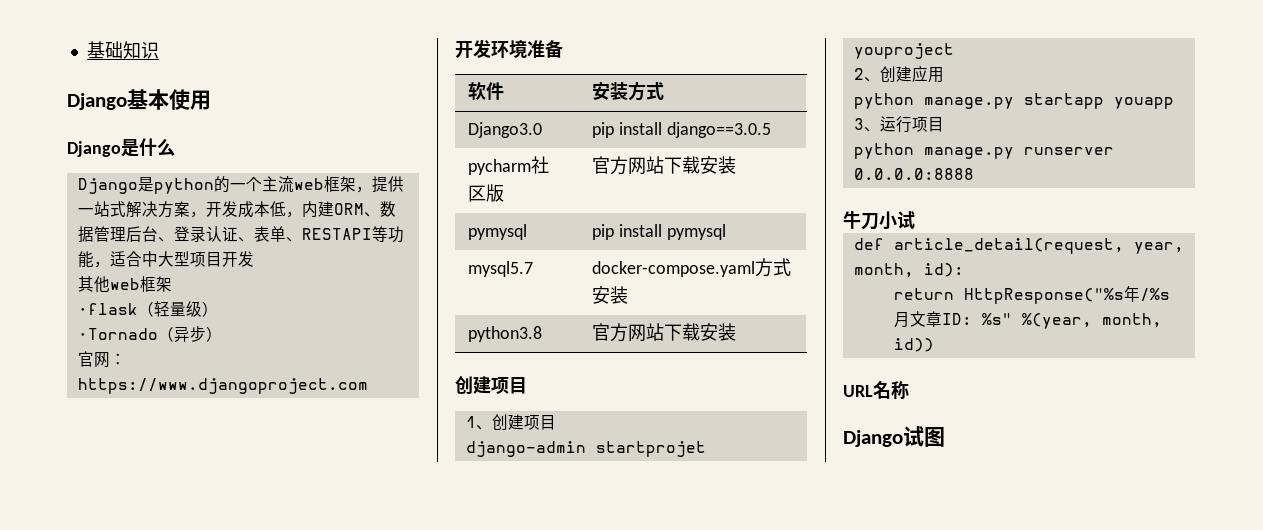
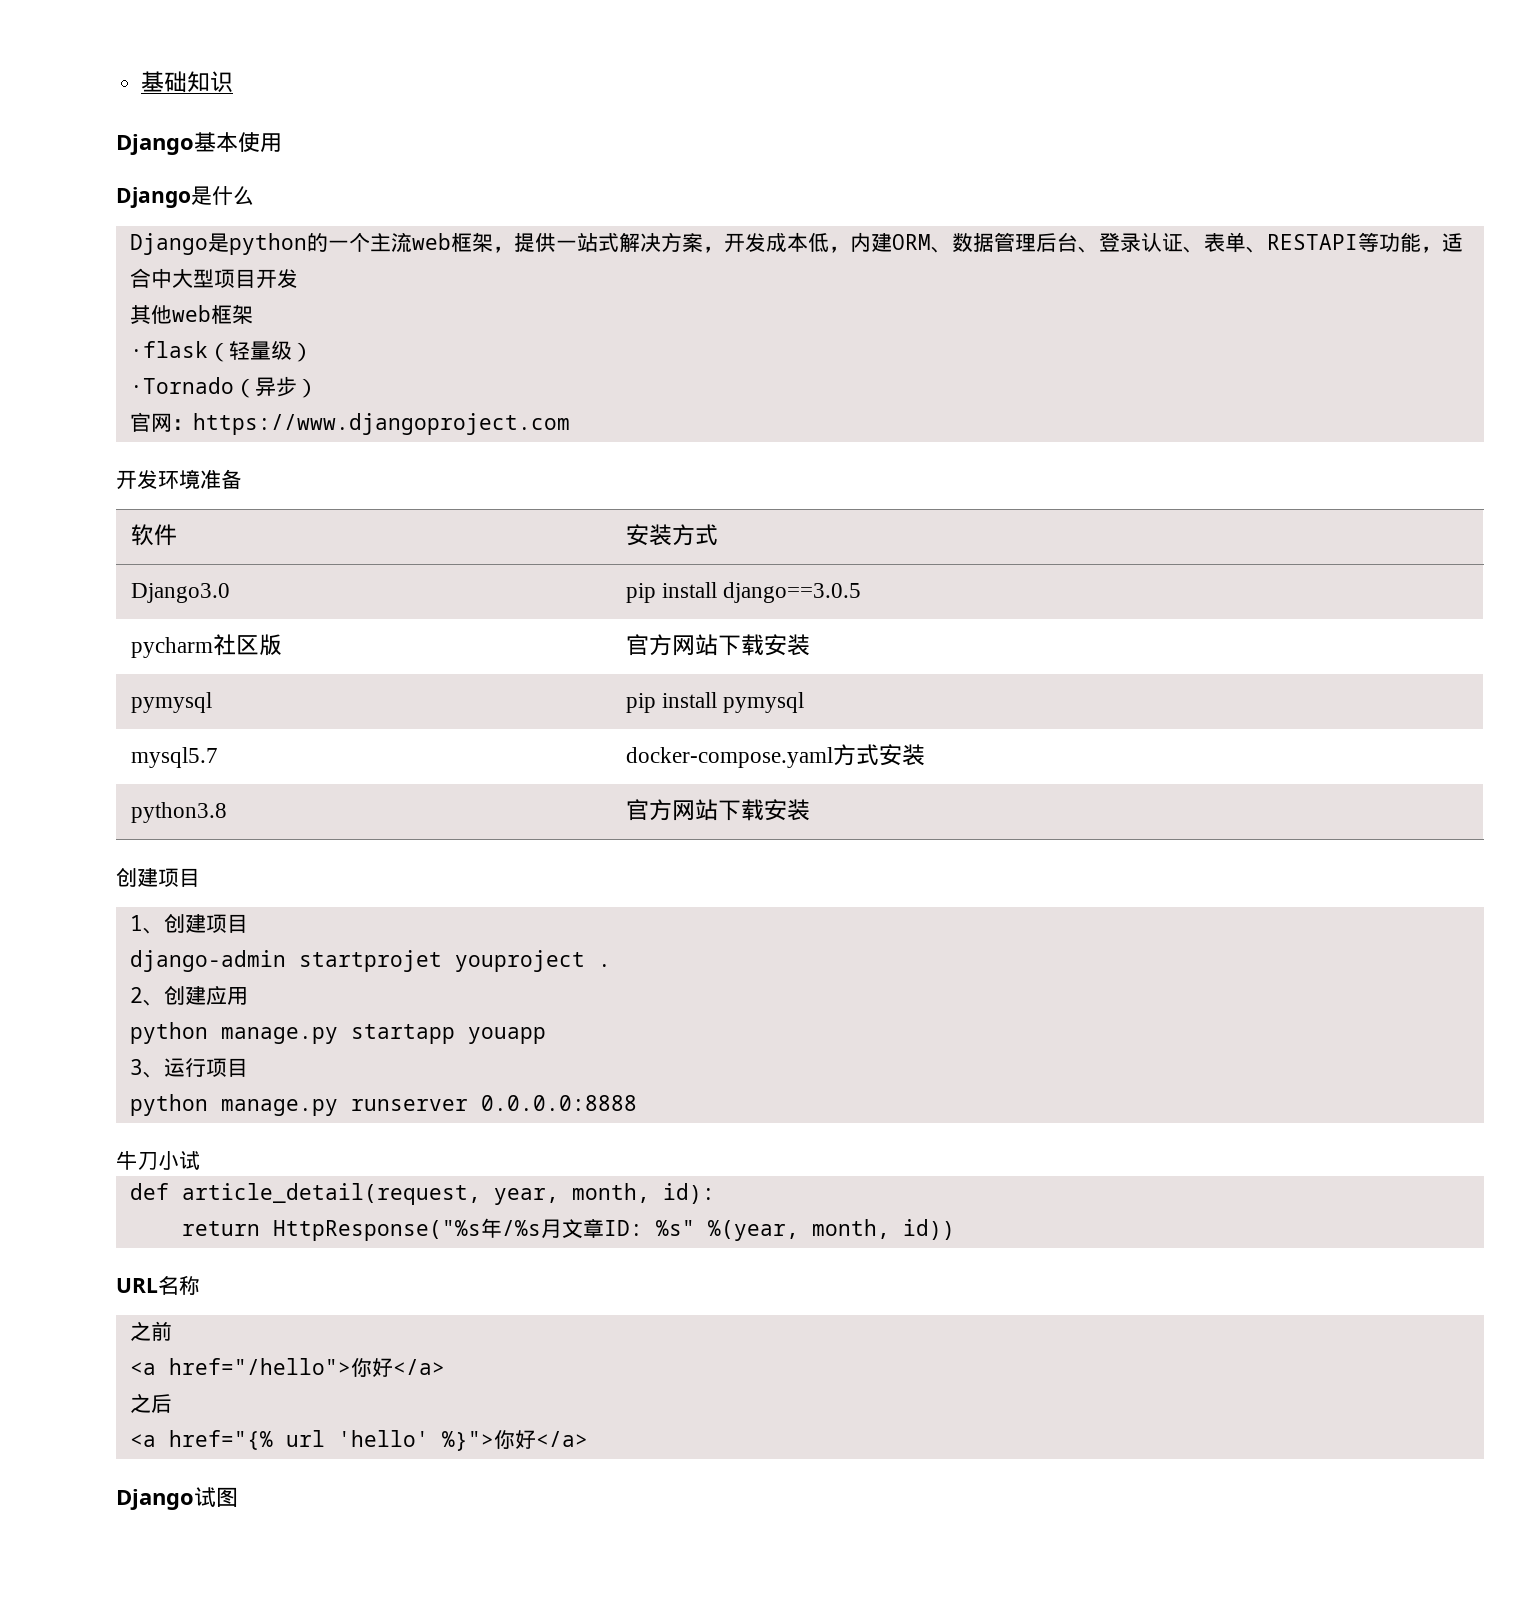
(954, 51) none -> [597,964,611,967] .
(909, 390) none -> [129,1321,172,1341] [129,1358,445,1377] [129,1394,172,1413] [129,1430,588,1451] // 之前 // <a href="/hello">你好</a> // 之后 // <a href="{% url 'hello' %}">你好</a>

